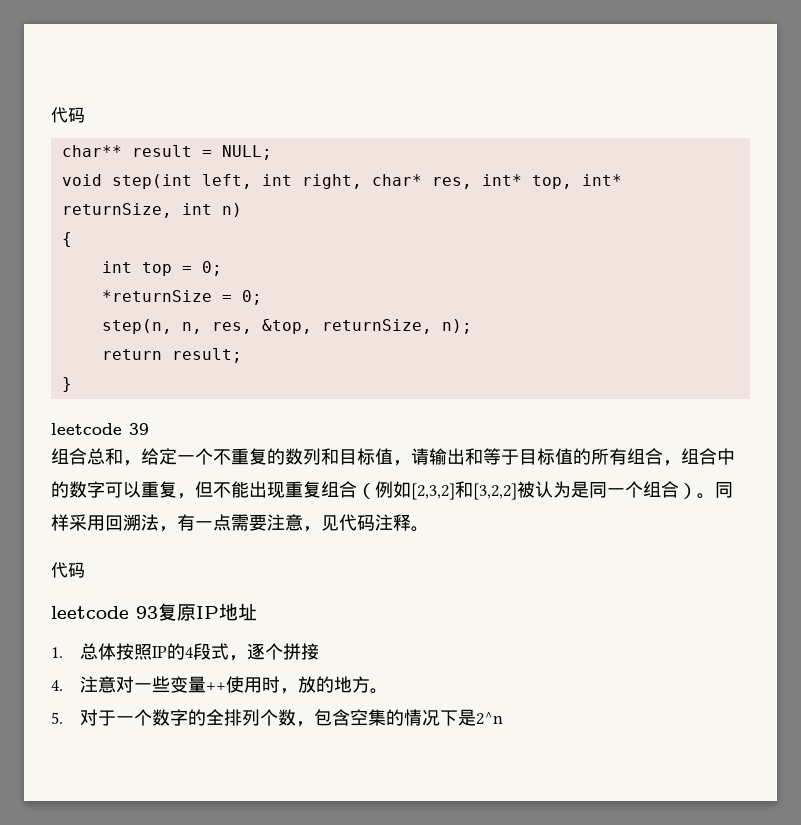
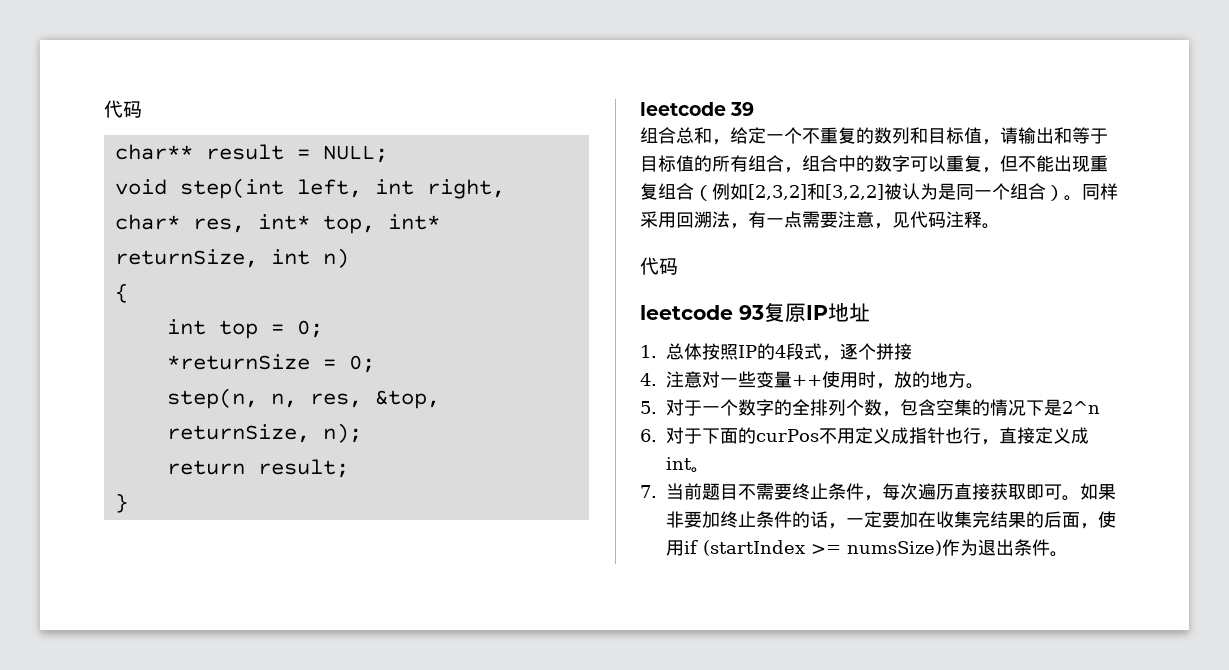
(504, 718) none -> [640,427,1089,445] [666,457,709,473] [640,483,1116,501] [666,511,1116,529] [666,539,1068,557] // 6.对于下面的curPos不用定义成指针也行，直接定义成int。 // 7.当前题目不需要终止条件，每次遍历直接获取即可。如果非要加终止条件的话，一定要加在收集完结果的后面，使用if (startIndex >= numsSize)作为退出条件。

